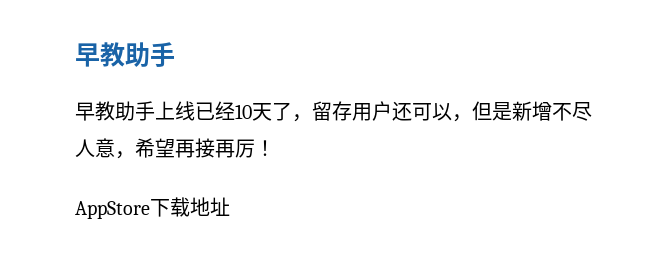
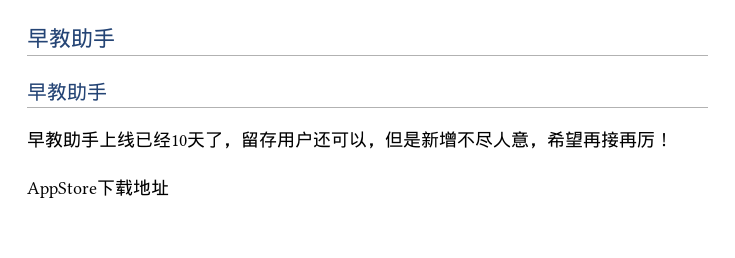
[75,42,175,67] [75,101,155,121] 早教助手 // 早教助手 -> [27,28,115,49] [27,82,107,101] [27,131,99,148] 早教助手 // 早教助手 // 早教助手

